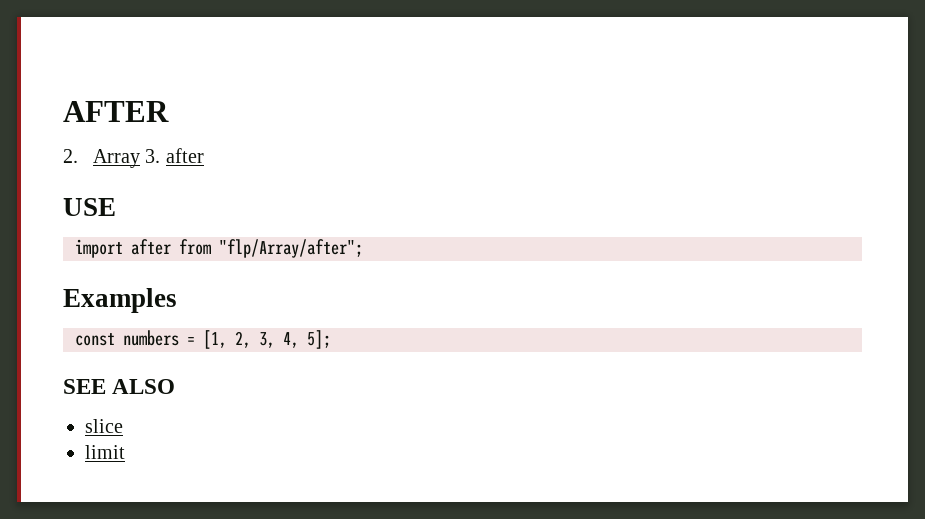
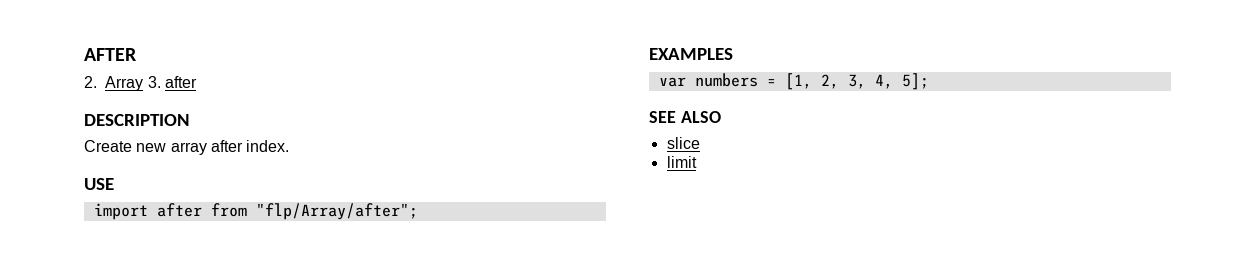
(204, 155) none -> [84,114,190,126] [84,140,290,155] // DESCRIPTION // Create new array after index.
[63,288,177,313] [75,333,115,346] Examples // const -> [649,48,733,60] [658,77,686,87] EXAMPLES // var

